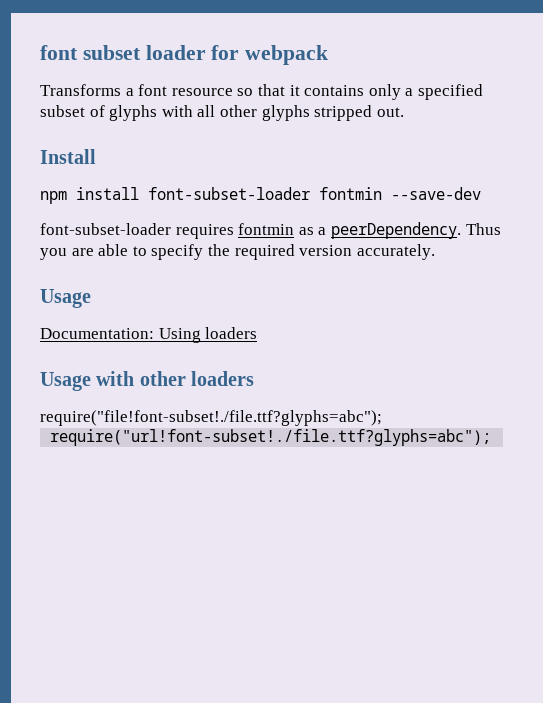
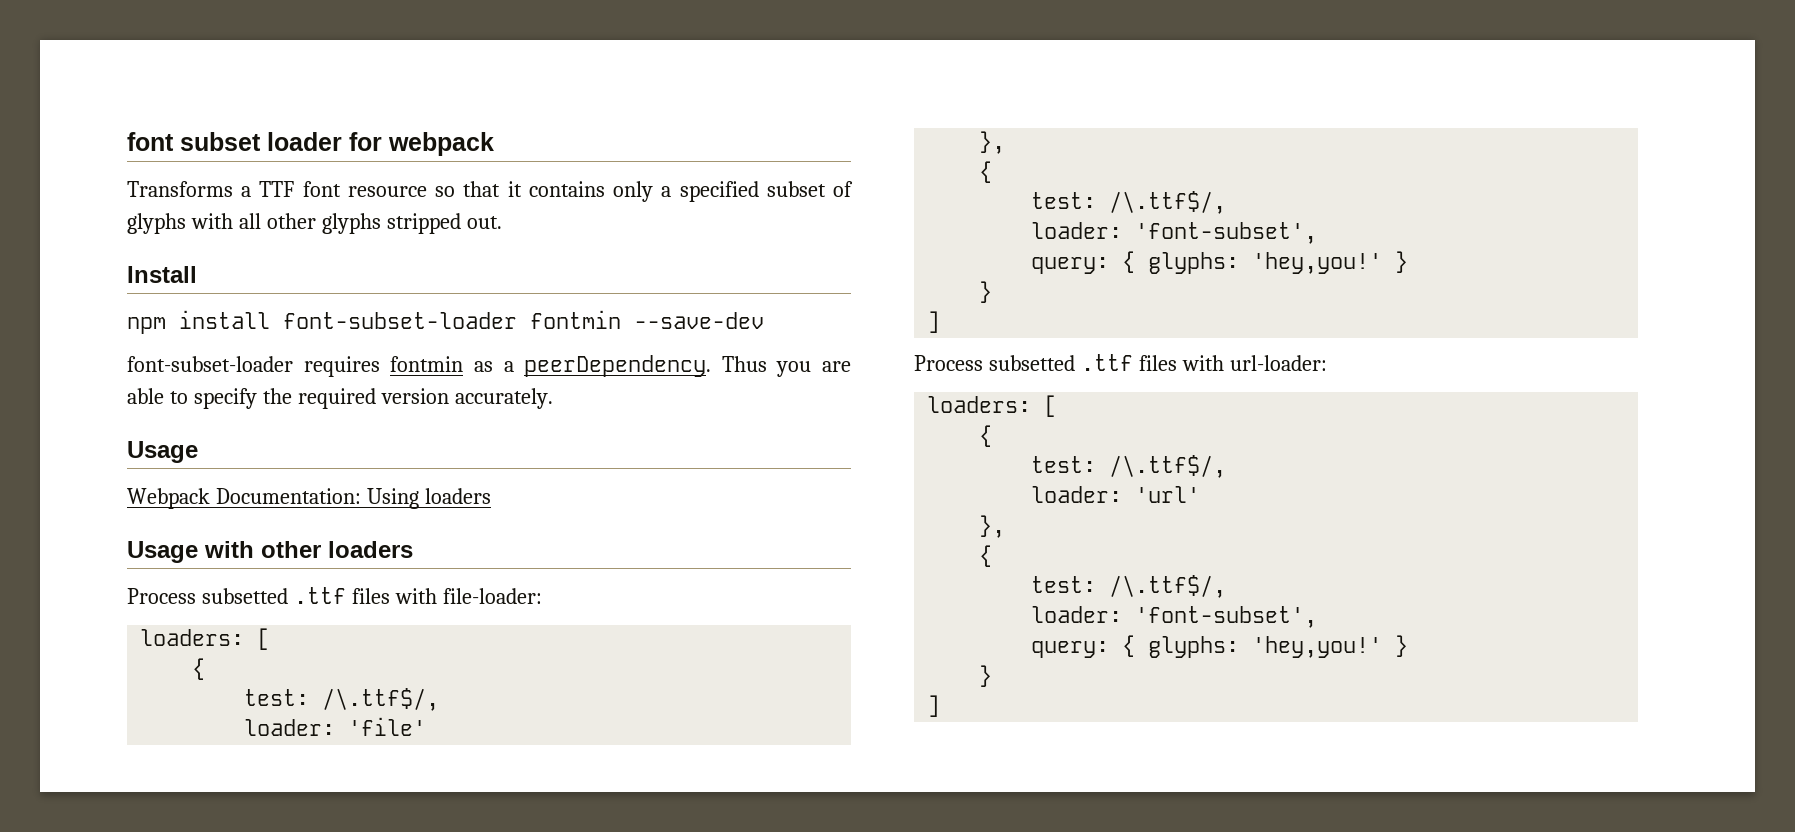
(134, 92) none -> [259,181,295,197] TTF
(91, 298) none -> [127,488,210,509] Webpack
[40,410,382,426] [50,429,492,446] require("file!font-subset!./file.ttf?glyphs=abc"); // require("url!font-subset!./file.ttf?glyphs=abc"); -> [127,587,542,604] [140,628,271,650] [192,658,206,680] [244,688,440,711] [244,717,427,736] [979,131,1006,154] [979,161,993,183] [1031,191,1227,214] [1031,222,1318,244] [1031,251,1409,274] [979,281,993,303] [927,311,941,333] [914,354,1327,371] [927,395,1058,417] [979,425,993,447] [1031,455,1227,478] [1031,486,1201,503] [979,515,1006,538] [979,545,993,567] [1031,575,1227,598] [1031,606,1318,628] [1031,635,1409,658] [979,665,993,687] [927,695,941,717] Process subsetted .ttf files with file-loader: // loaders: [ // { // test: /\.ttf$/, // loader: 'file' // }, // { // test: /\.ttf$/, // loader: 'font-subset', // query: { glyphs: 'hey,you!' } // } // ] // Process subsetted .ttf files with url-loader: // loaders: [ // { // test: /\.ttf$/, // loader: 'url' // }, // { // test: /\.ttf$/, // loader: 'font-subset', // query: { glyphs: 'hey,you!' } // } // ]

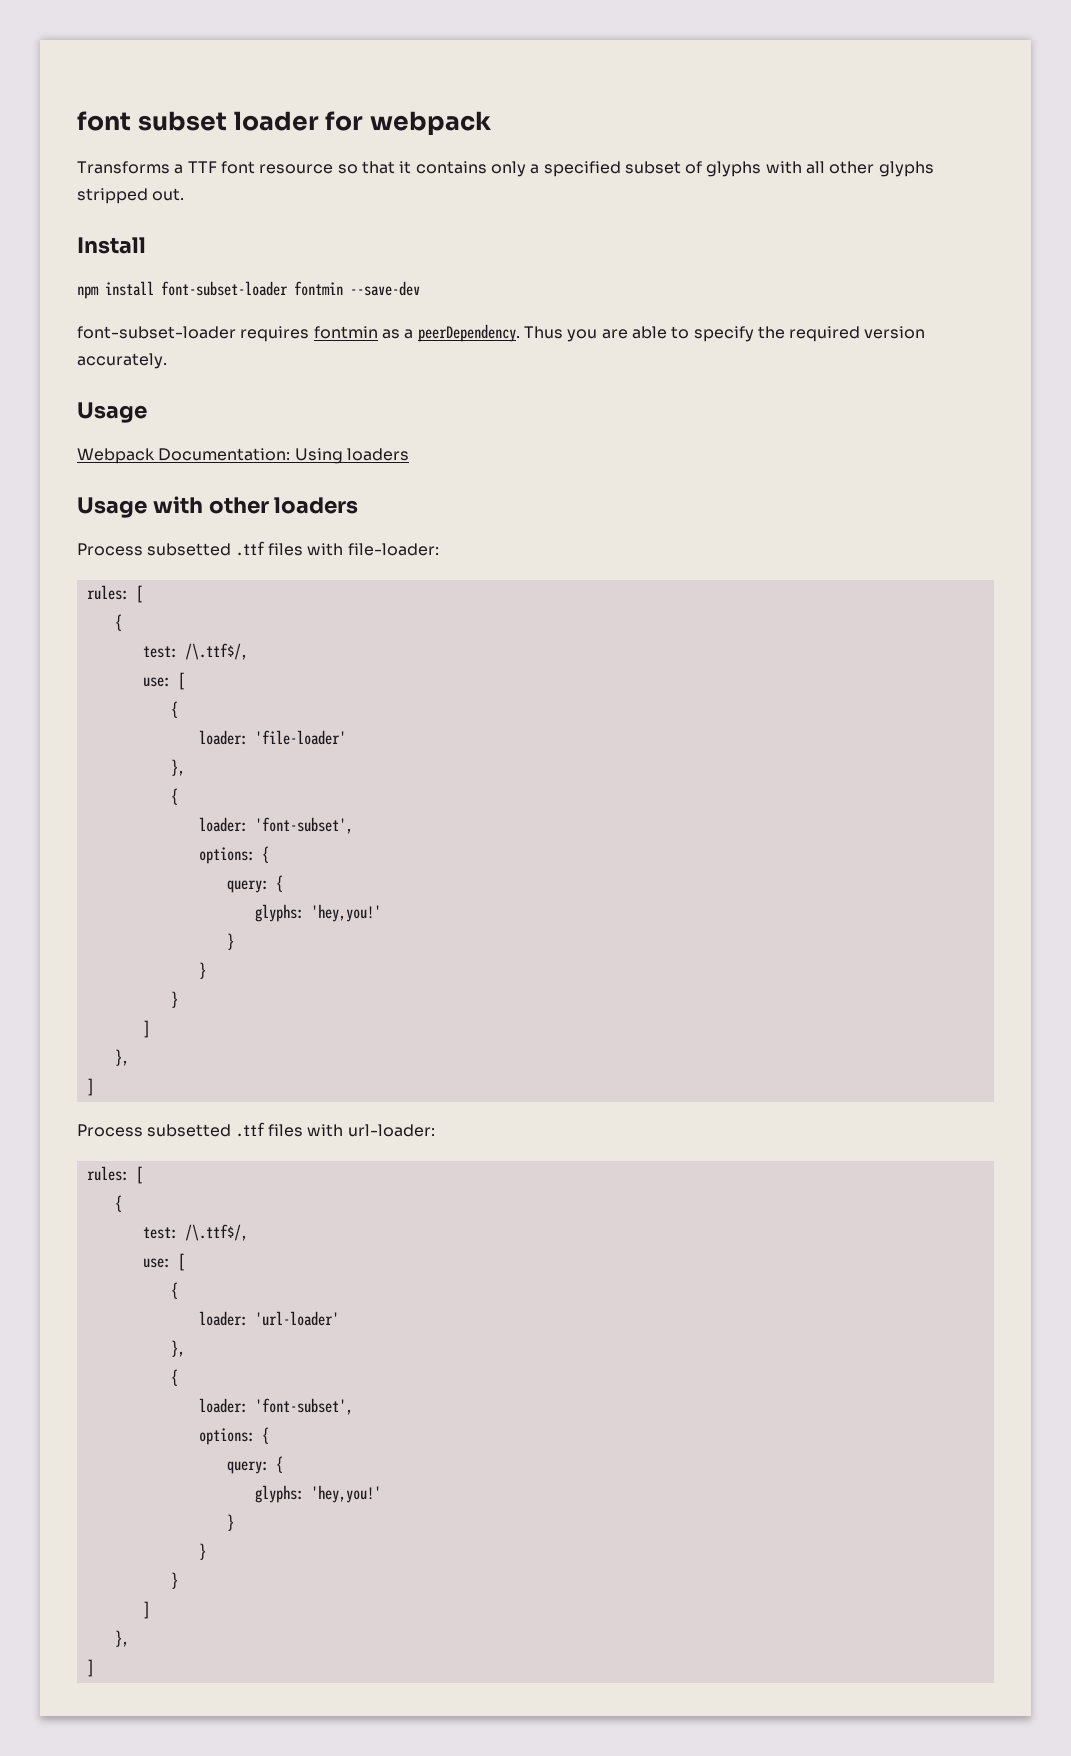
[140,628,271,650] [192,658,206,680] [244,688,440,711] [244,717,427,736] [979,131,1006,154] [979,161,993,183] [1031,191,1227,214] [1031,222,1318,244] [1031,251,1409,274] [979,281,993,303] loaders: [ // { // test: /\.ttf$/, // loader: 'file' // }, // { // test: /\.ttf$/, // loader: 'font-subset', // query: { glyphs: 'hey,you!' } // } -> [86,585,143,603] [114,614,122,631] [142,643,248,660] [142,672,185,690] [170,701,178,718] [198,730,346,745] [170,759,185,776] [170,788,178,805] [198,817,353,834] [198,846,269,864] [226,875,283,893] [254,904,381,922] [226,933,234,950] [198,962,206,979] [170,991,178,1008] [142,1020,150,1038] [114,1049,129,1066] rules: [ // { // test: /\.ttf$/, // use: [ // { // loader: 'file-loader' // }, // { // loader: 'font-subset', // options: { // query: { // glyphs: 'hey,you!' // } // } // } // ] // },
[927,395,1058,417] [979,425,993,447] [1031,455,1227,478] [1031,486,1201,503] [979,515,1006,538] [979,545,993,567] [1031,575,1227,598] [1031,606,1318,628] [1031,635,1409,658] [979,665,993,687] [927,695,941,717] loaders: [ // { // test: /\.ttf$/, // loader: 'url' // }, // { // test: /\.ttf$/, // loader: 'font-subset', // query: { glyphs: 'hey,you!' } // } // ] -> [86,1166,143,1184] [114,1195,122,1212] [142,1224,248,1241] [142,1253,185,1271] [170,1282,178,1299] [198,1311,339,1326] [170,1340,185,1357] [170,1369,178,1386] [198,1398,353,1415] [198,1427,269,1445] [226,1456,283,1474] [254,1485,381,1503] [226,1514,234,1531] [198,1543,206,1560] [170,1572,178,1589] [142,1601,150,1619] [114,1630,129,1647] [86,1659,94,1677] rules: [ // { // test: /\.ttf$/, // use: [ // { // loader: 'url-loader' // }, // { // loader: 'font-subset', // options: { // query: { // glyphs: 'hey,you!' // } // } // } // ] // }, // ]

